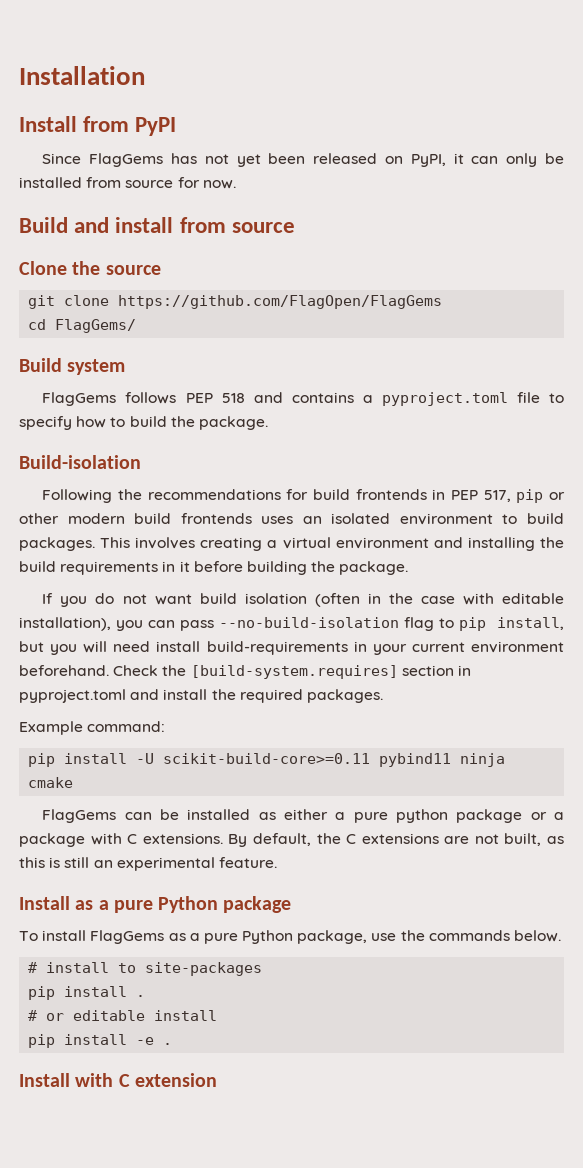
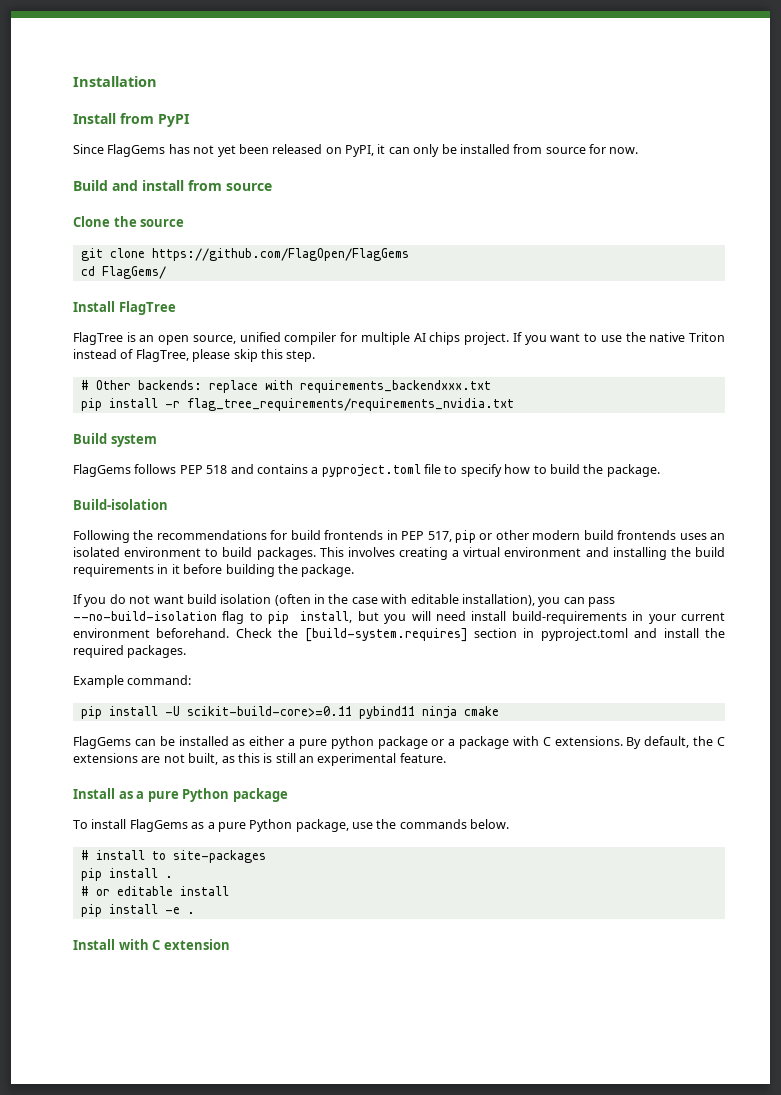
(137, 326) none -> [73,301,176,315] [73,332,725,345] [73,349,316,362] [80,380,491,393] [80,398,514,411] // Install FlagTree // FlagTree is an open source, unified compiler for multiple AI chips project. If you want to use the native Triton instead of FlagTree, please skip this step. // # Other backends: replace with requirements_backendxxx.txt // pip install -r flag_tree_requirements/requirements_nvidia.txt

